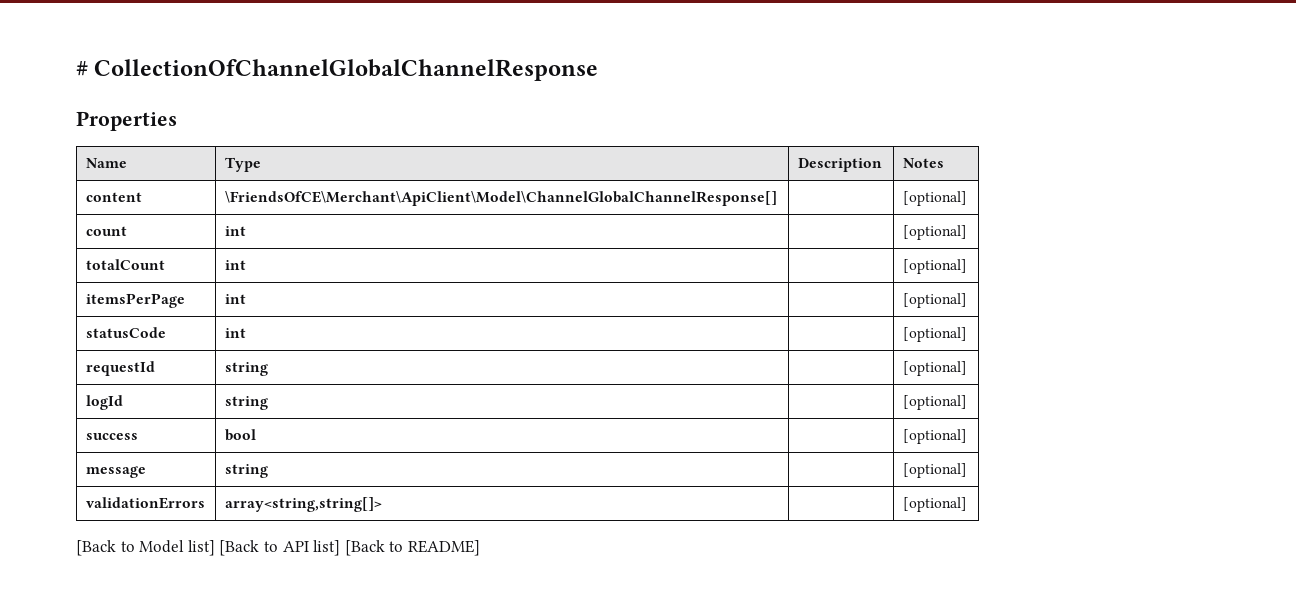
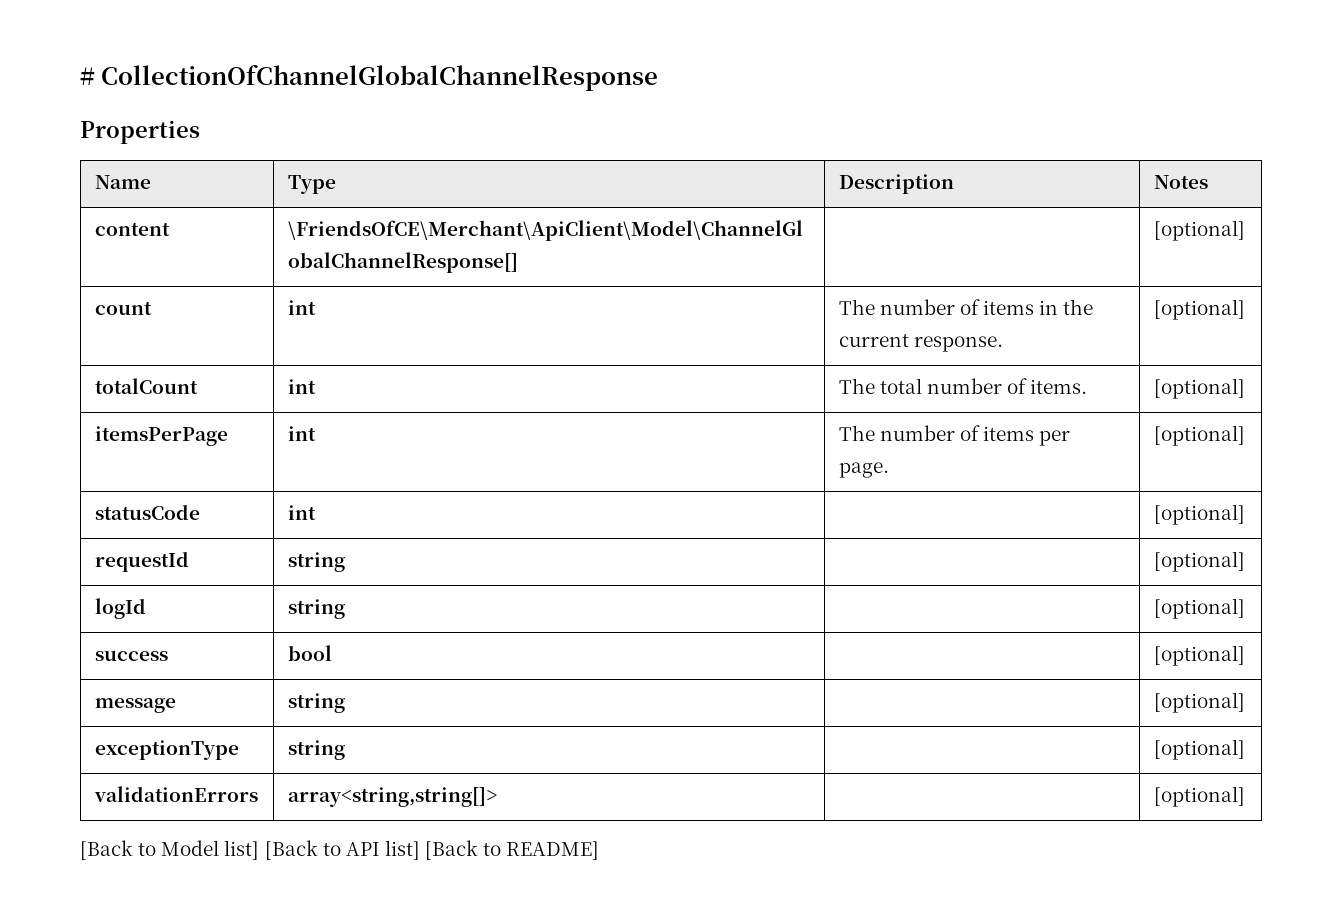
[902,225,967,240] [85,259,165,270] [224,260,246,270] [902,259,967,274] [85,293,185,308] [224,294,246,304] | [optional] // totalCount | int | | [optional] // itemsPerPage | int | -> [838,299,1094,315] [838,334,1003,352] [1153,299,1245,320] [94,378,198,394] [287,379,316,394] [838,378,1088,394] [1153,378,1245,399] [94,426,228,446] [287,426,316,441] [838,425,1071,446] [838,462,889,478] The number of items in the current response. | [optional] // totalCount | int | The total number of items. | [optional] // itemsPerPage | int | The number of items per page.
(967, 470) none -> [94,740,239,760] [287,740,345,760] [1153,739,1245,760] // exceptionType | string | | [optional]

